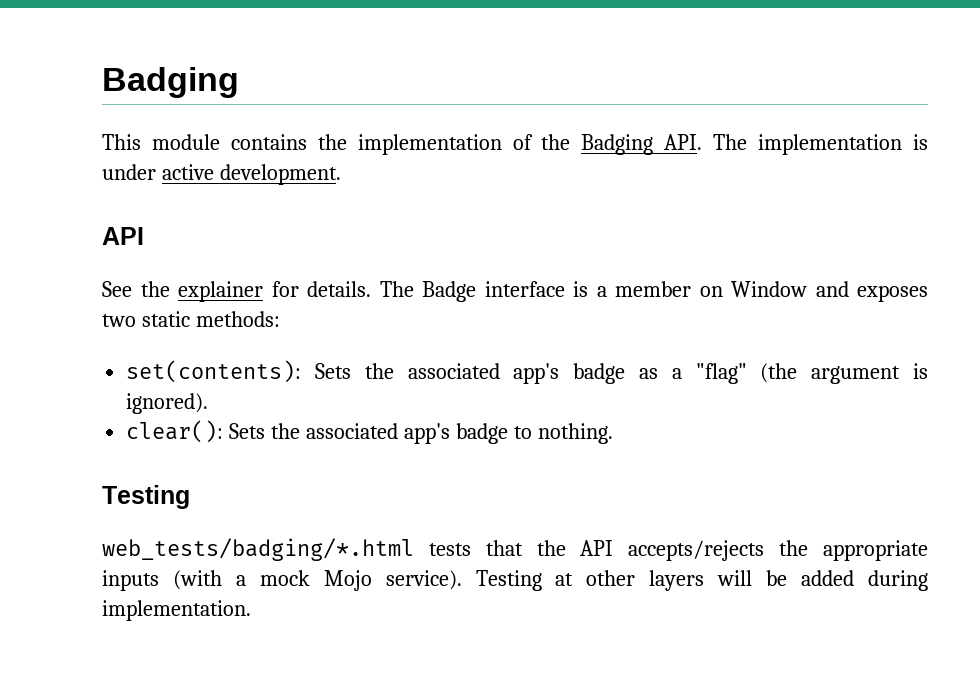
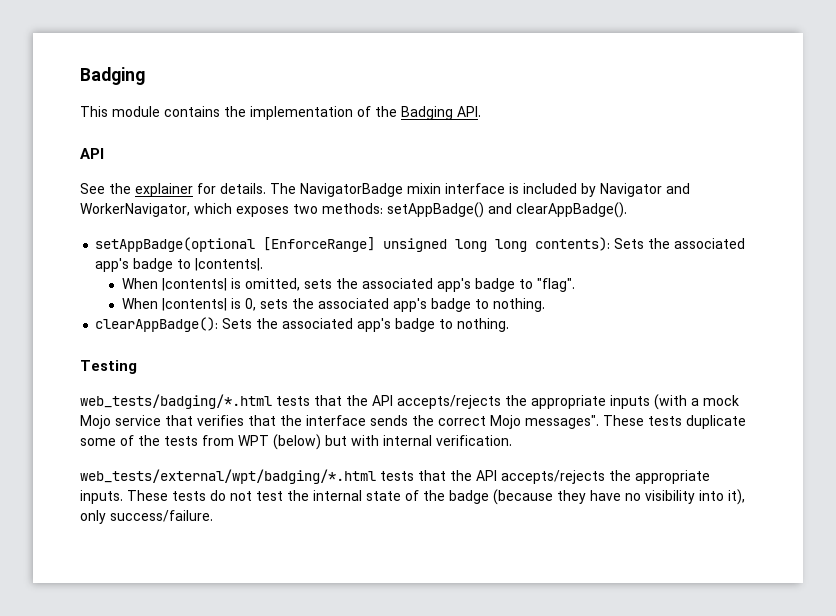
[713,134,928,155] [102,164,341,185] The implementation is under active development. -> (481, 111) none
[422,281,849,302] Badge interface is a member on Window and -> [300,183,690,197] [80,203,232,217] NavigatorBadge mixin interface is included by Navigator and WorkerNavigator, which
[141,311,190,327] static -> (318, 209) none
[126,360,928,384] [126,393,209,414] [126,420,224,443] // set(contents): Sets the associated app's badge as a "flag" (the argument is ignored). // clear(): -> [387,202,627,218] [95,237,746,252] [95,258,264,272] [122,278,576,292] [122,298,546,312] [95,317,219,332] setAppBadge() and clearAppBadge(). // setAppBadge(optional [EnforceRange] unsigned long long contents): Sets the associated app's badge to |contents|. // When |contents| is omitted, sets the associated app's badge to "flag". // When |contents| is 0, sets the associated app's badge to nothing. // clearAppBadge():
[385,570,928,591] [102,600,251,621] service). Testing at other layers will be added during implementation. -> [115,415,746,429] [80,434,512,450] [80,469,710,484] [80,489,745,505] [80,510,213,524] service that verifies that the interface sends the correct Mojo messages". These tests duplicate some of the tests from WPT (below) but with internal verification. // web_tests/external/wpt/badging/*.html tests that the API accepts/rejects the appropriate inputs. These tests do not test the internal state of the badge (because they have no visibility into it), only success/failure.

